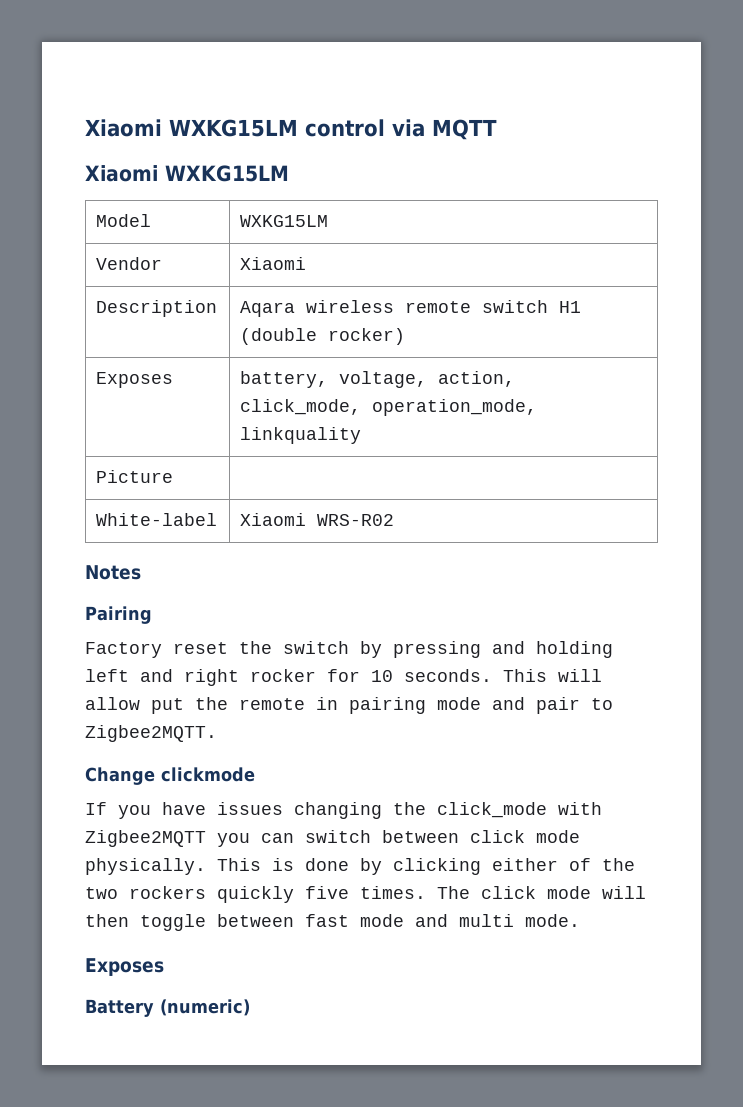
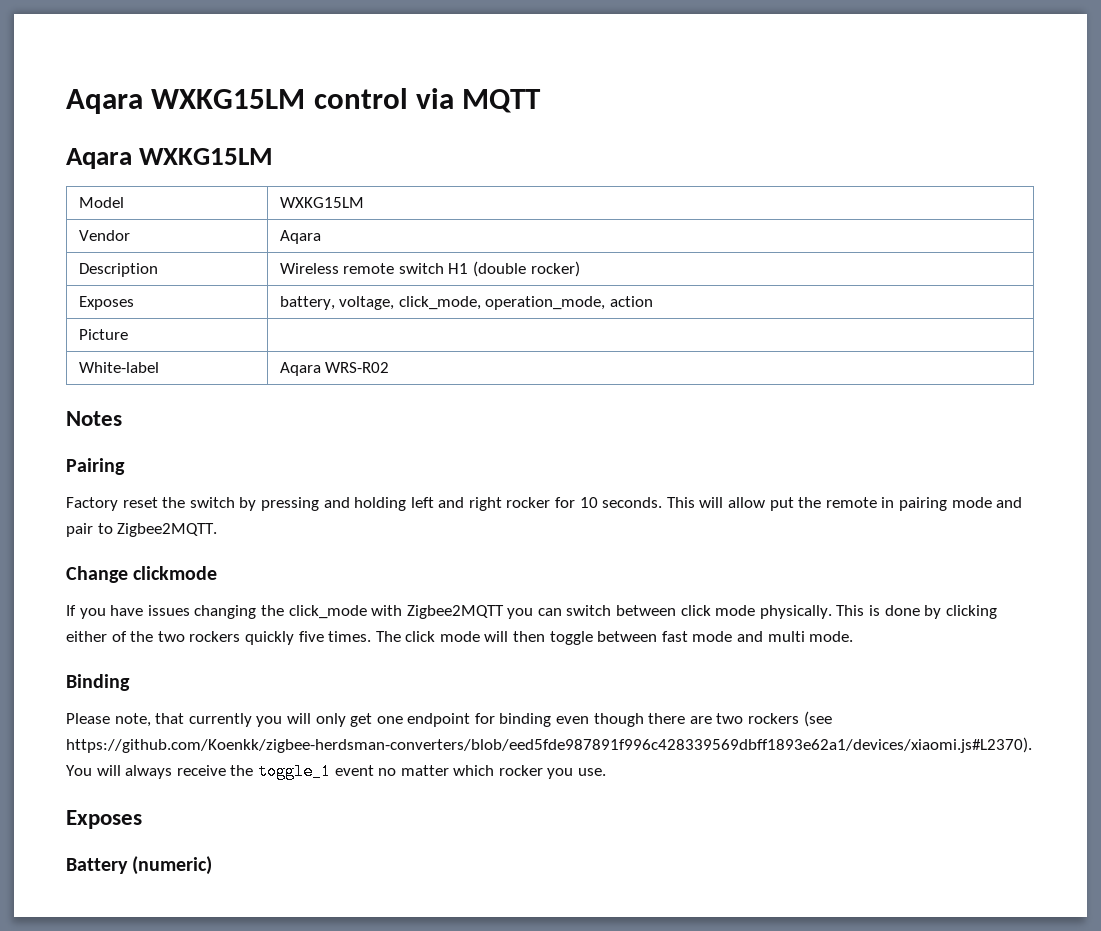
[85,119,162,137] Xiaomi -> [66,89,143,114] Aqara
[85,165,158,182] Xiaomi -> [66,148,132,169] Aqara
[240,257,307,270] Xiaomi -> [279,230,321,244] Aqara
[240,300,395,317] Aqara wireless -> [279,263,339,274] Wireless
[438,371,516,387] action, -> (395, 303) none
[240,427,362,444] linkquality -> [610,296,654,307] action
[240,513,307,526] Xiaomi -> [279,362,321,376] Aqara
(580, 920) none -> [66,674,130,691] [66,711,832,727] [66,737,1032,753] [66,763,607,780] // Binding // Please note, that currently you will only get one endpoint for binding even though there are two rockers (see https://github.com/Koenkk/zigbee-herdsman-converters/blob/eed5fde987891f996c428339569dbff1893e62a1/devices/xiaomi.js#L2370). You will always receive the toggle_1 event no matter which rocker you use.

